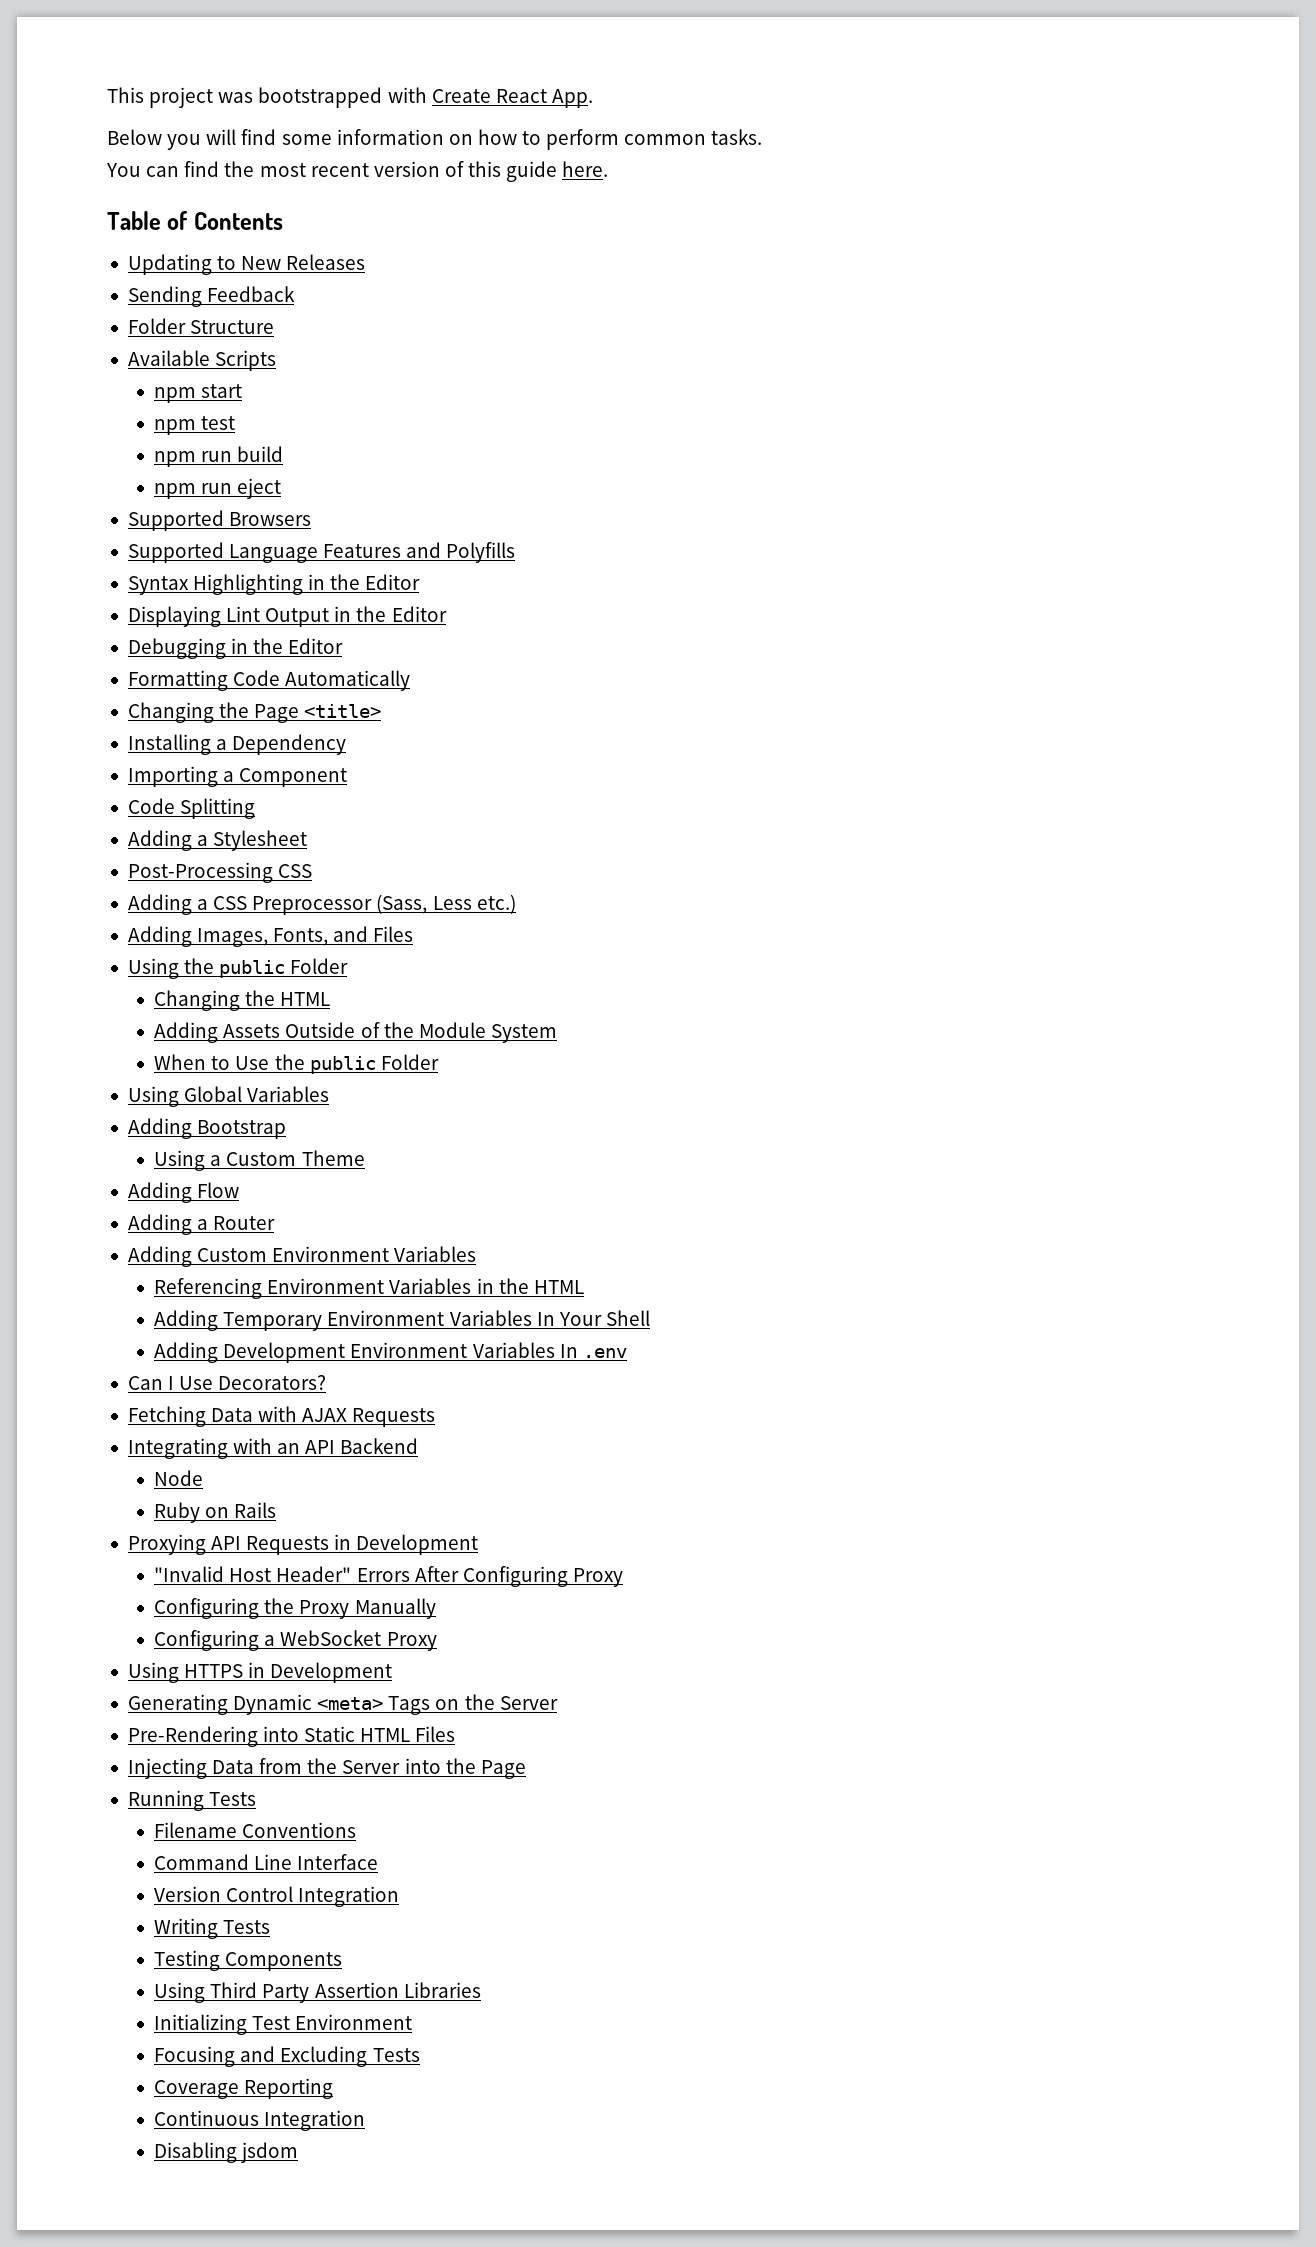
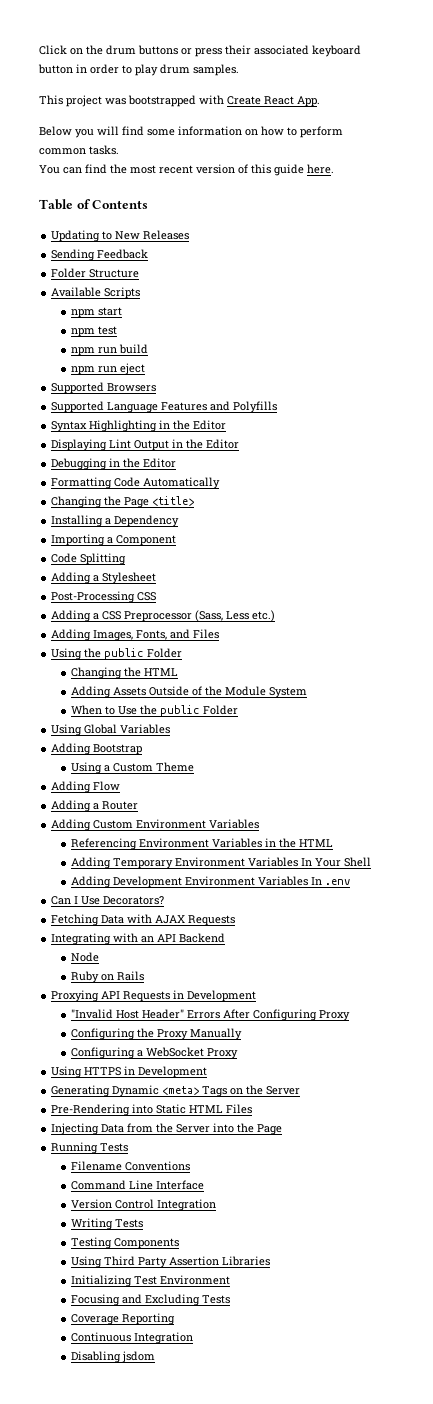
(107, 95) none -> [39,45,361,57] [38,64,239,76] Click on the drum buttons or press their associated keyboard button in order to play drum samples. //

